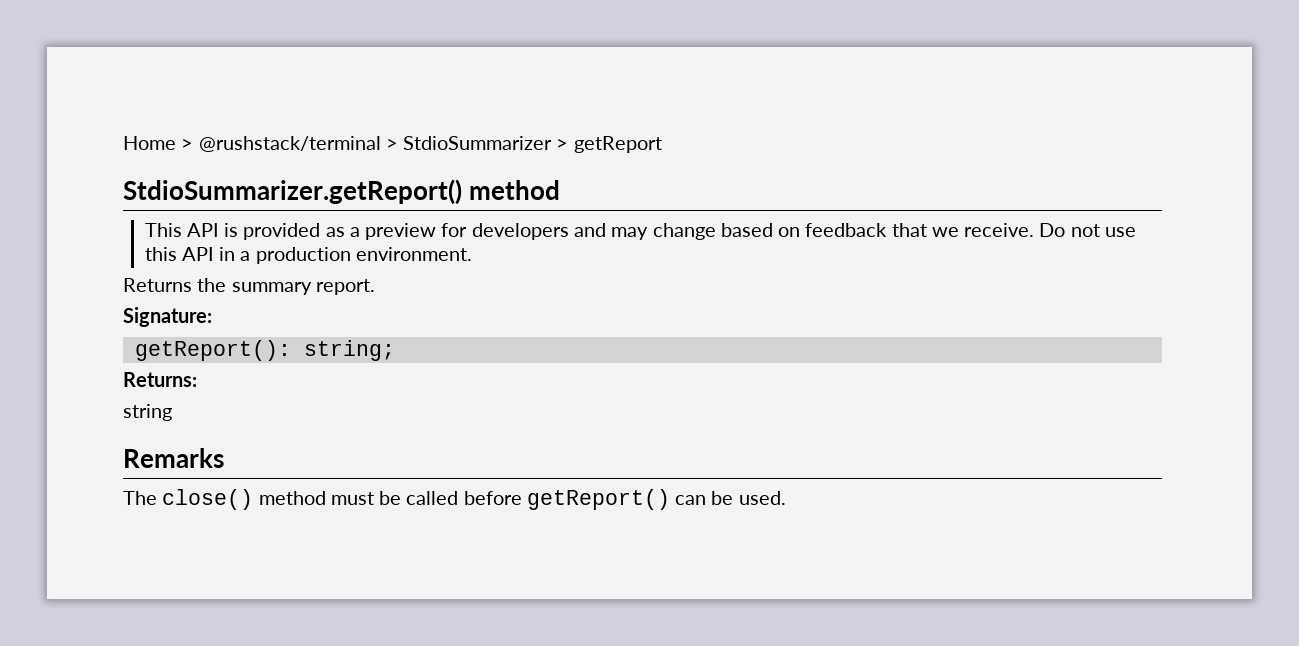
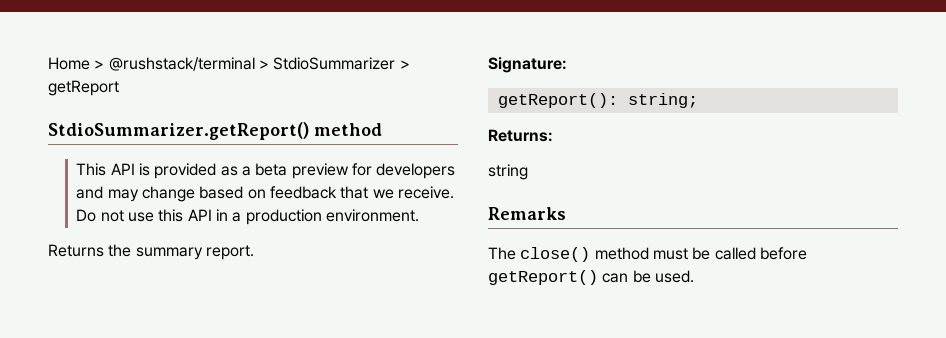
(360, 232) none -> [255,163,288,176] beta

